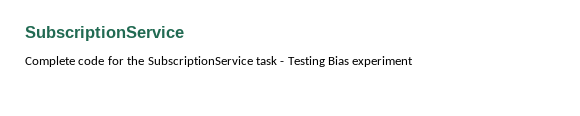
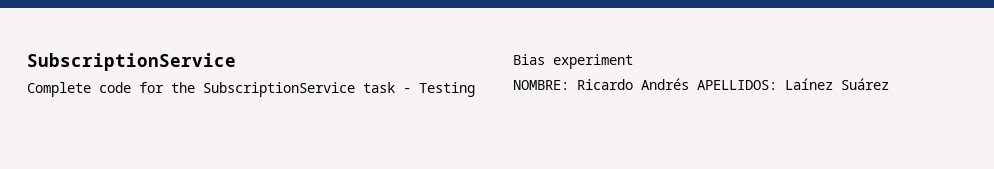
(414, 61) none -> [513,78,889,90] // NOMBRE: Ricardo Andrés APELLIDOS: Laínez Suárez

